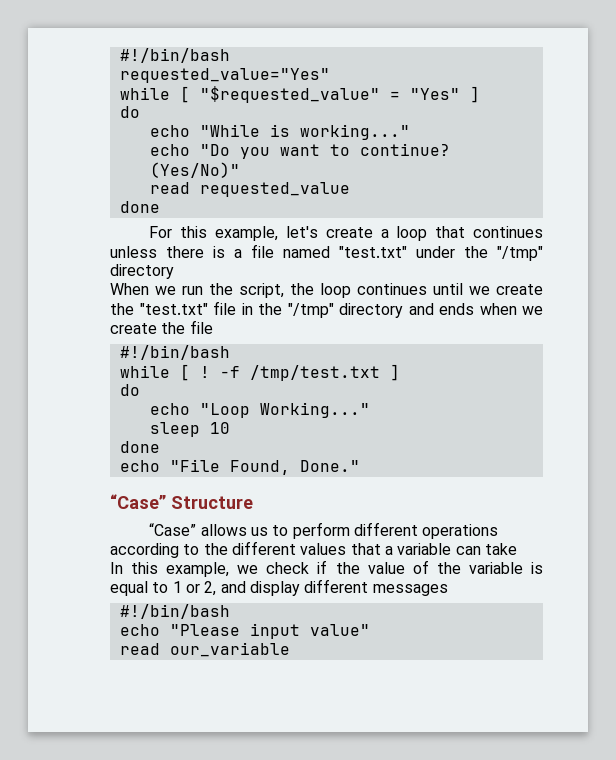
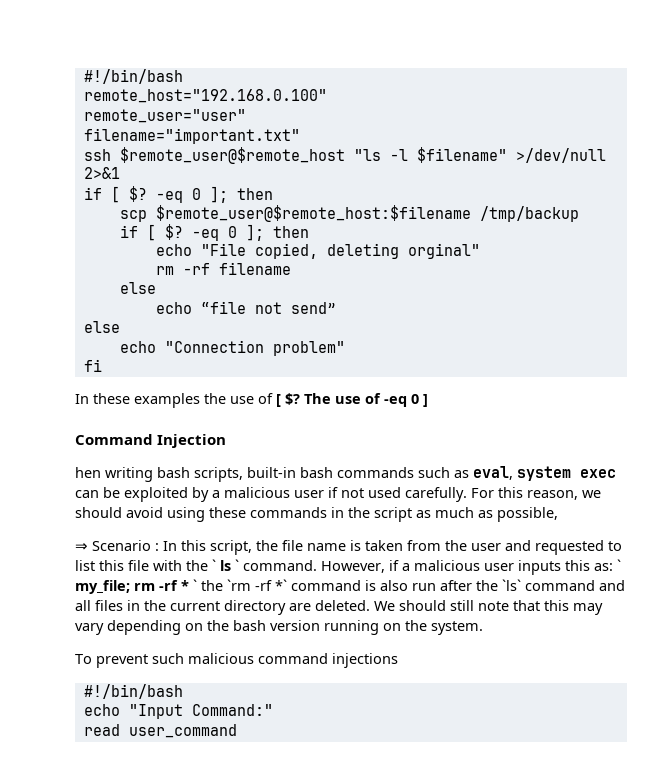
[119,48,230,63] [119,68,330,83] [119,86,480,103] [119,106,140,118] [149,124,410,140] [149,143,450,159] [149,162,240,178] [149,182,350,197] [119,201,160,213] [149,226,543,241] [110,244,543,261] [110,264,174,279] [110,283,543,298] [110,301,543,318] [110,320,213,334] [119,345,230,360] [119,364,400,381] [119,384,140,396] [149,402,370,418] [149,422,230,437] [119,441,160,453] [119,459,360,475] [110,494,253,509] [149,522,499,539] [110,541,517,558] [110,560,544,577] [110,579,448,596] #!/bin/bash // requested_value="Yes" // while [ "$requested_value" = "Yes" ] // do // echo "While is working..." // echo "Do you want to continue? (Yes/No)" // read requested_value // done // For this example, let's create a loop that continues unless there is a file named "test.txt" under the "/tmp" directory // When we run the script, the loop continues until we create the "test.txt" file in the "/tmp" directory and ends when we create the file // #!/bin/bash // while [ ! -f /tmp/test.txt ] // do // echo "Loop Working..." // sleep 10 // done // echo "File Found, Done." // “Case” Structure // “Case” allows us to perform different operations according to the different values that a variable can take // In this example, we check if the value of the variable is equal to 1 or 2, and display different messages -> [83,69,183,84] [83,89,327,103] [83,109,246,123] [83,128,300,144] [83,147,606,164] [83,167,120,179] [83,186,273,203] [119,205,579,222] [119,224,309,241] [155,243,480,259] [155,262,291,275] [119,282,156,294] [155,301,336,314] [83,321,120,333] [119,340,345,356] [83,359,102,372] [75,393,428,408] [75,434,227,448] [75,466,616,482] [75,487,601,502] [75,507,558,522] [75,540,622,555] [75,559,621,575] [75,579,625,594] [75,600,603,615] [75,620,483,635] [75,653,398,668] #!/bin/bash // remote_host="192.168.0.100" // remote_user="user" // filename="important.txt" // ssh $remote_user@$remote_host "ls -l $filename" >/dev/null 2>&1 // if [ $? -eq 0 ]; then // scp $remote_user@$remote_host:$filename /tmp/backup // if [ $? -eq 0 ]; then // echo "File copied, deleting orginal" // rm -rf filename // else // echo “file not send” // else // echo "Connection problem" // fi // In these examples the use of [ $? The use of -eq 0 ] // Command Injection // hen writing bash scripts, built-in bash commands such as eval, system exec can be exploited by a malicious user if not used carefully. For this reason, we should avoid using these commands in the script as much as possible, // ⇒ Scenario : In this script, the file name is taken from the user and requested to list this file with the ` ls ` command. However, if a malicious user inputs this as: ` my_file; rm -rf * ` the `rm -rf *` command is also run after the `ls` command and all files in the current directory are deleted. We should still note that this may vary depending on the bash version running on the system. // To prevent such malicious command injections
[169,623,370,639] [119,642,290,657] "Please input value" // read our_variable -> [128,704,273,719] [83,724,237,738] "Input Command:" // read user_command

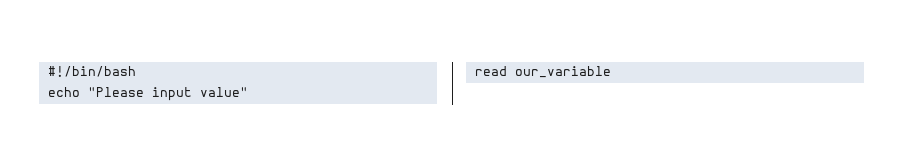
[83,69,183,84] [83,89,327,103] [83,109,246,123] [83,128,300,144] [83,147,606,164] [83,167,120,179] [83,186,273,203] [119,205,579,222] [119,224,309,241] [155,243,480,259] [155,262,291,275] [119,282,156,294] [155,301,336,314] [83,321,120,333] [119,340,345,356] [83,359,102,372] [75,393,428,408] [75,434,227,448] [75,466,616,482] [75,487,601,502] [75,507,558,522] [75,540,622,555] [75,559,621,575] [75,579,625,594] [75,600,603,615] [75,620,483,635] [75,653,398,668] [83,684,183,699] [83,704,273,719] #!/bin/bash // remote_host="192.168.0.100" // remote_user="user" // filename="important.txt" // ssh $remote_user@$remote_host "ls -l $filename" >/dev/null 2>&1 // if [ $? -eq 0 ]; then // scp $remote_user@$remote_host:$filename /tmp/backup // if [ $? -eq 0 ]; then // echo "File copied, deleting orginal" // rm -rf filename // else // echo “file not send” // else // echo "Connection problem" // fi // In these examples the use of [ $? The use of -eq 0 ] // Command Injection // hen writing bash scripts, built-in bash commands such as eval, system exec can be exploited by a malicious user if not used carefully. For this reason, we should avoid using these commands in the script as much as possible, // ⇒ Scenario : In this script, the file name is taken from the user and requested to list this file with the ` ls ` command. However, if a malicious user inputs this as: ` my_file; rm -rf * ` the `rm -rf *` command is also run after the `ls` command and all files in the current directory are deleted. We should still note that this may vary depending on the bash version running on the system. // To prevent such malicious command injections // #!/bin/bash // echo "Input Command:" -> [47,66,136,77] [47,87,248,101] #!/bin/bash // echo "Please input value"
[128,724,237,738] user_command -> [514,66,611,78] our_variable

